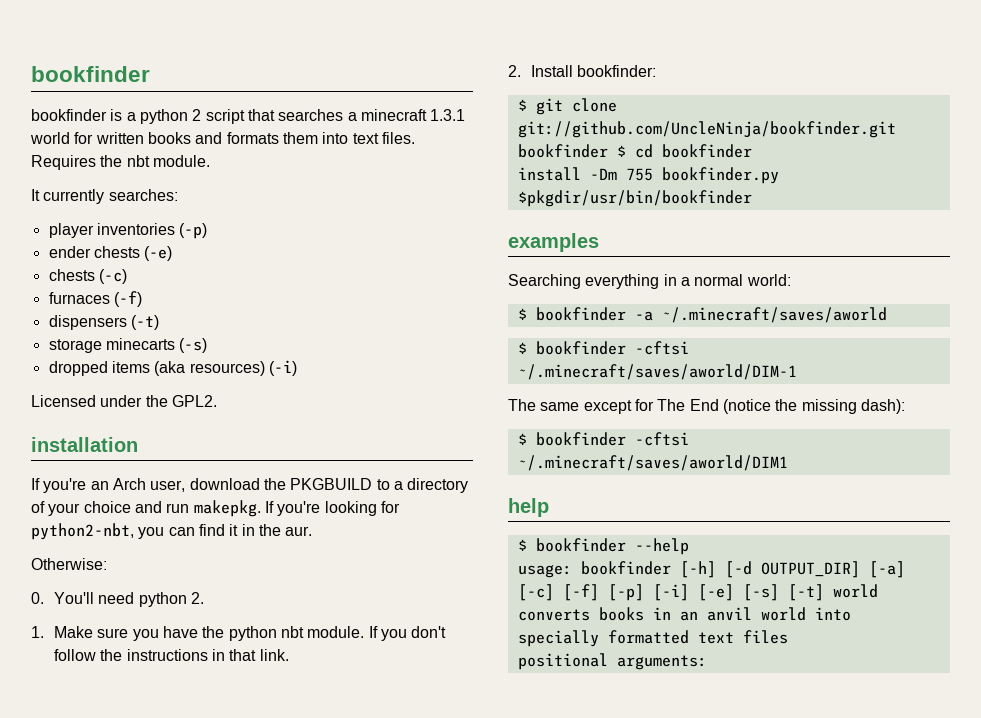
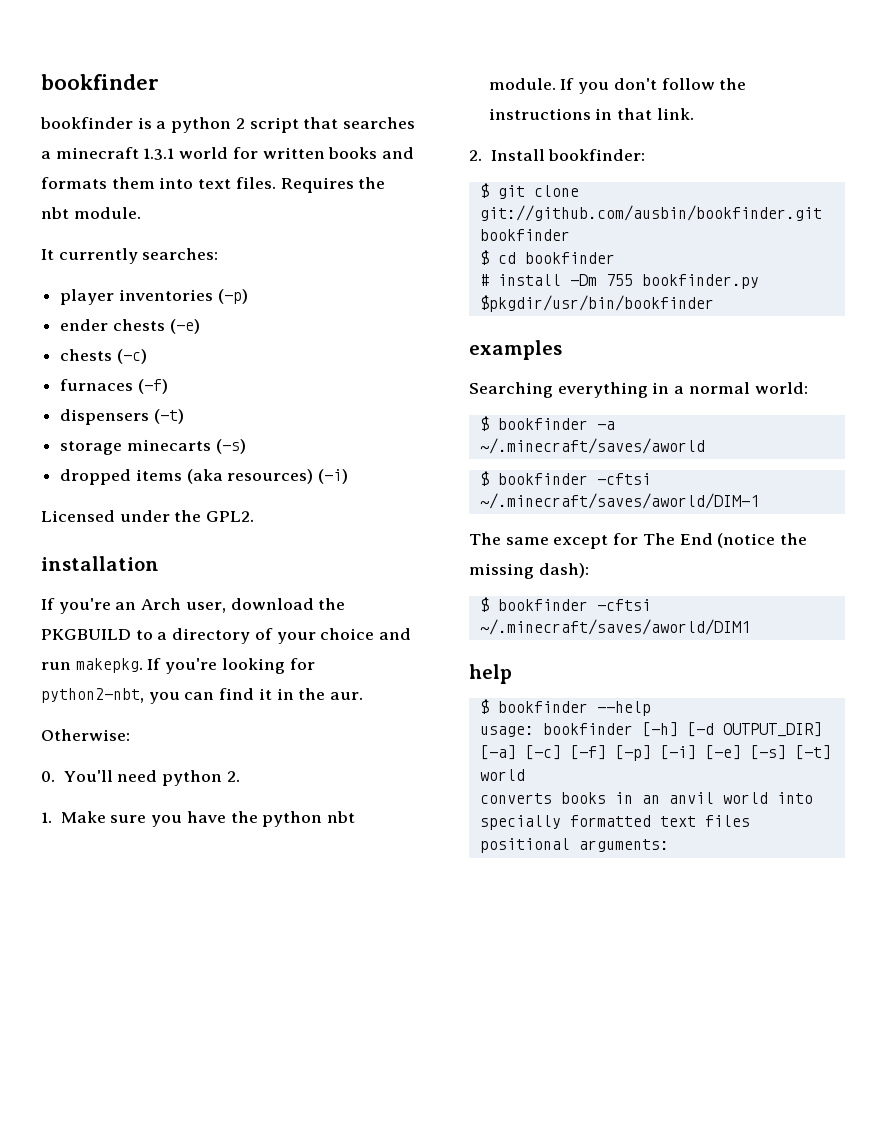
[517,121,896,138] [517,144,608,158] git://github.com/UncleNinja/bookfinder.git bookfinder -> [479,205,822,221] [479,229,570,241] git://github.com/ausbin/bookfinder.git bookfinder //
(752, 151) none -> [479,274,489,286] #

